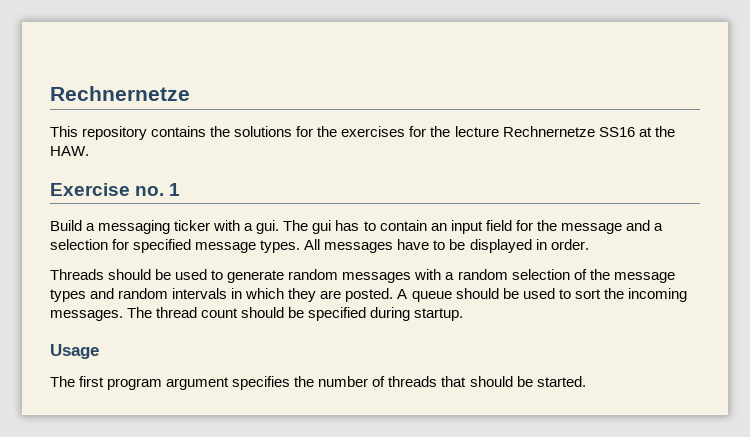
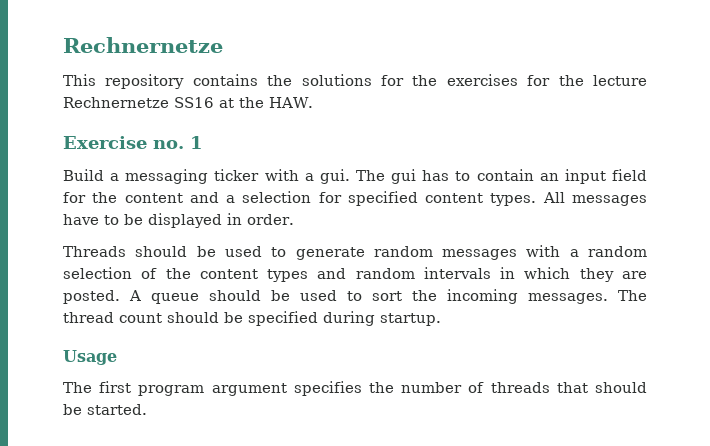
[560,223,622,234] message -> [124,193,183,203] content
[195,242,257,253] message -> [425,193,484,203] content
[613,272,675,283] message -> [199,269,258,279] content

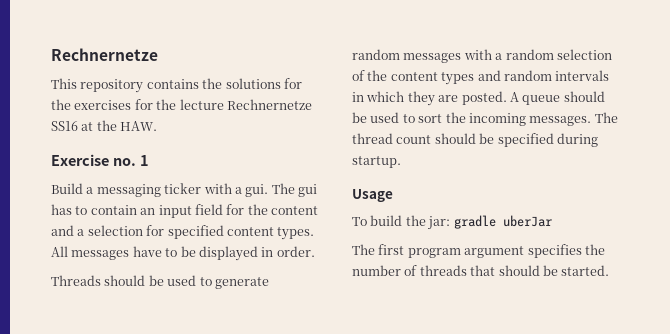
(117, 357) none -> [352,215,552,230] // To build the jar: gradle uberJar

